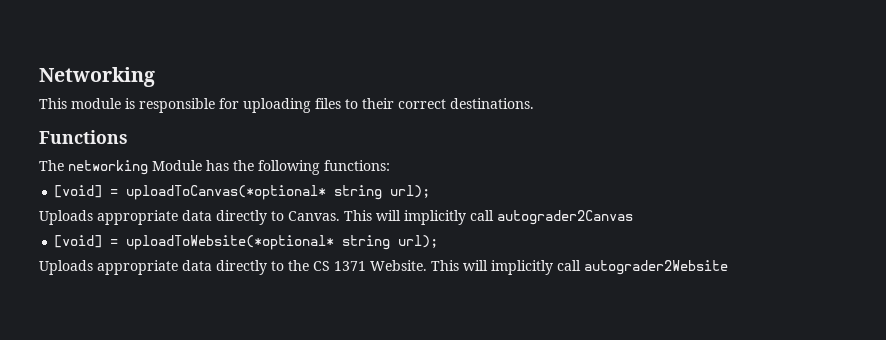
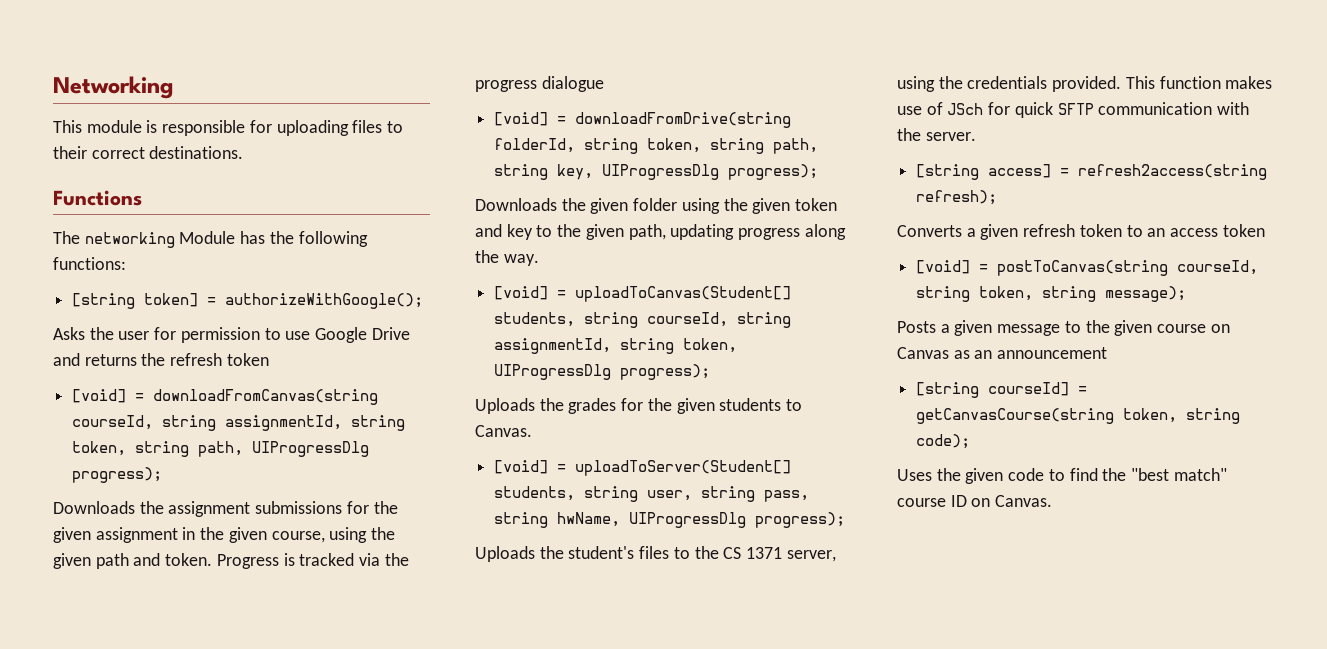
[54,185,431,200] [39,210,633,225] [54,235,439,250] [39,260,728,275] [void] = uploadToCanvas(*optional* string url); // Uploads appropriate data directly to Canvas. This will implicitly call autograder2Canvas // [void] = uploadToWebsite(*optional* string url); // Uploads appropriate data directly to the CS 1371 Website. This will implicitly call autograder2Website -> [72,293,424,309] [53,327,410,343] [53,353,269,366] [72,389,379,405] [72,415,406,431] [72,441,370,457] [72,467,163,483] [53,501,398,517] [53,527,396,543] [53,553,409,569] [475,76,604,92] [494,112,792,128] [494,138,819,154] [494,164,819,180] [475,198,838,214] [475,224,846,240] [475,250,539,266] [494,286,792,302] [494,312,792,328] [494,338,738,354] [494,364,711,380] [475,398,803,414] [475,425,532,437] [494,460,792,476] [494,486,810,502] [494,512,846,528] [475,546,836,562] [897,76,1273,92] [897,102,1250,118] [897,128,976,141] [916,164,1268,180] [916,190,998,205] [897,224,1265,240] [916,260,1259,276] [916,286,1187,302] [897,320,1230,336] [897,347,1108,359] [916,382,1088,398] [916,408,1241,424] [916,434,971,449] [897,468,1227,484] [897,495,1053,507] [string token] = authorizeWithGoogle(); // Asks the user for permission to use Google Drive and returns the refresh token // [void] = downloadFromCanvas(string courseId, string assignmentId, string token, string path, UIProgressDlg progress); // Downloads the assignment submissions for the given assignment in the given course, using the given path and token. Progress is tracked via the progress dialogue // [void] = downloadFromDrive(string folderId, string token, string path, string key, UIProgressDlg progress); // Downloads the given folder using the given token and key to the given path, updating progress along the way. // [void] = uploadToCanvas(Student[] students, string courseId, string assignmentId, string token, UIProgressDlg progress); // Uploads the grades for the given students to Canvas. // [void] = uploadToServer(Student[] students, string user, string pass, string hwName, UIProgressDlg progress); // Uploads the student's files to the CS 1371 server, using the credentials provided. This function makes use of JSch for quick SFTP communication with the server. // [string access] = refresh2access(string refresh); // Converts a given refresh token to an access token // [void] = postToCanvas(string courseId, string token, string message); // Posts a given message to the given course on Canvas as an announcement // [string courseId] = getCanvasCourse(string token, string code); // Uses the given code to find the "best match" course ID on Canvas.

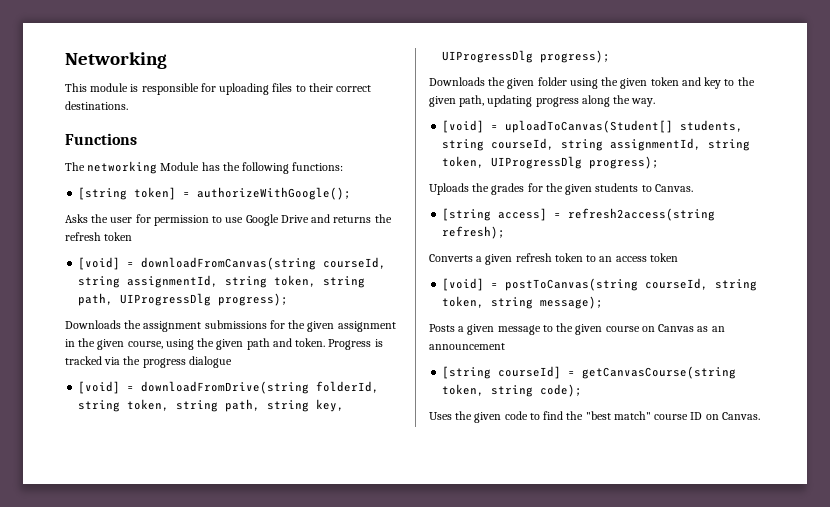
[494,460,792,476] [494,486,810,502] [494,512,846,528] [475,546,836,562] [897,76,1273,92] [897,102,1250,118] [897,128,976,141] // [void] = uploadToServer(Student[] students, string user, string pass, string hwName, UIProgressDlg progress); // Uploads the student's files to the CS 1371 server, using the credentials provided. This function makes use of JSch for quick SFTP communication with the server. -> (693, 188) none

